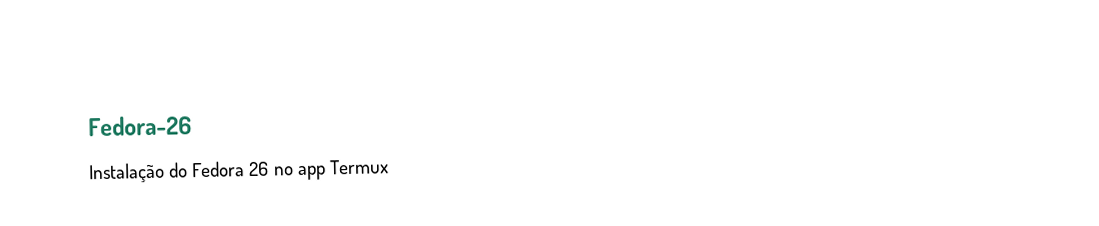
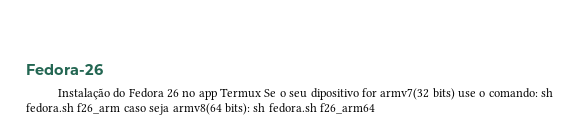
(389, 167) none -> [264,88,554,100] [26,103,375,115] Se o seu dipositivo for armv7(32 bits) use o comando: sh fedora.sh f26_arm caso seja armv8(64 bits): sh fedora.sh f26_arm64

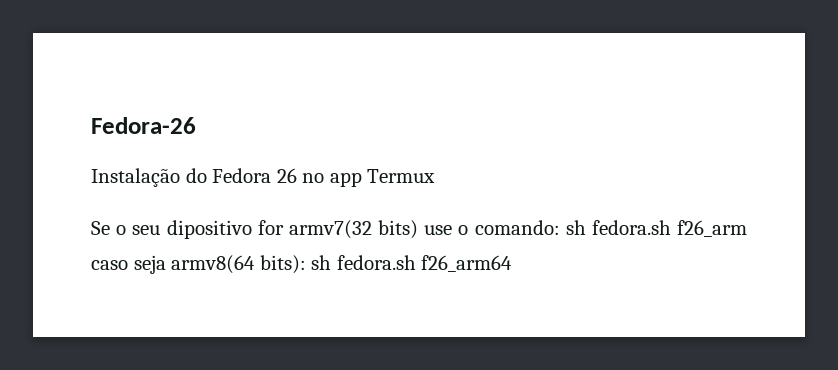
(262, 93) none -> (436, 176) //

